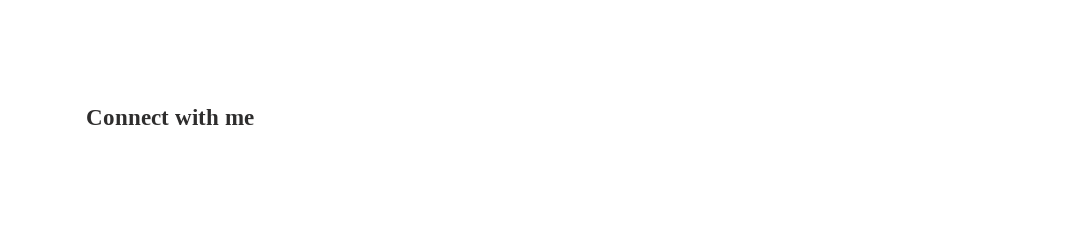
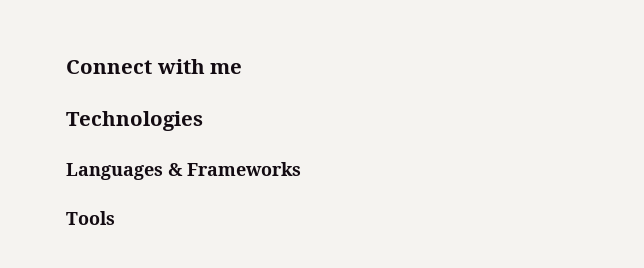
(255, 119) none -> [66,111,203,131] [66,162,301,180] [66,211,115,225] // Technologies // Languages & Frameworks // Tools

